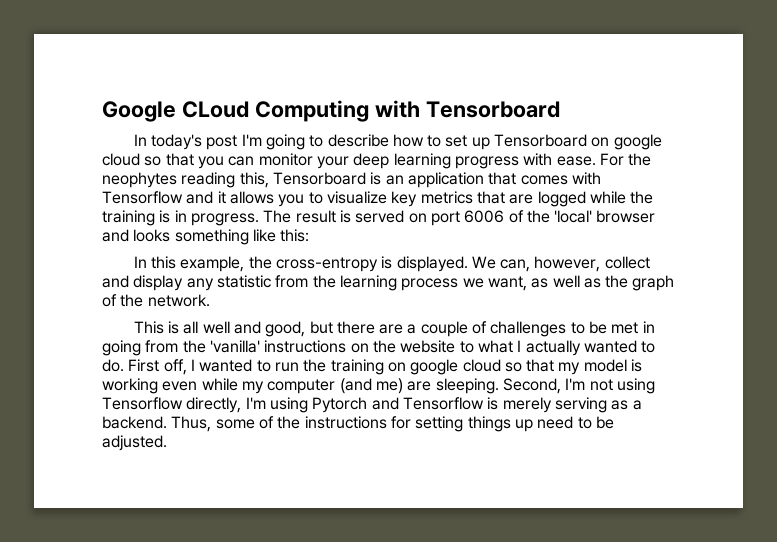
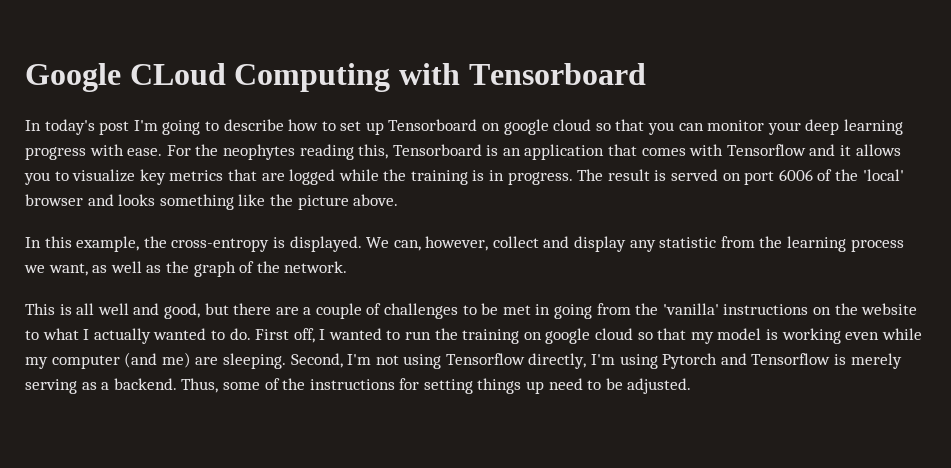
[280,229,310,242] this: -> [269,194,399,210] the picture above.

